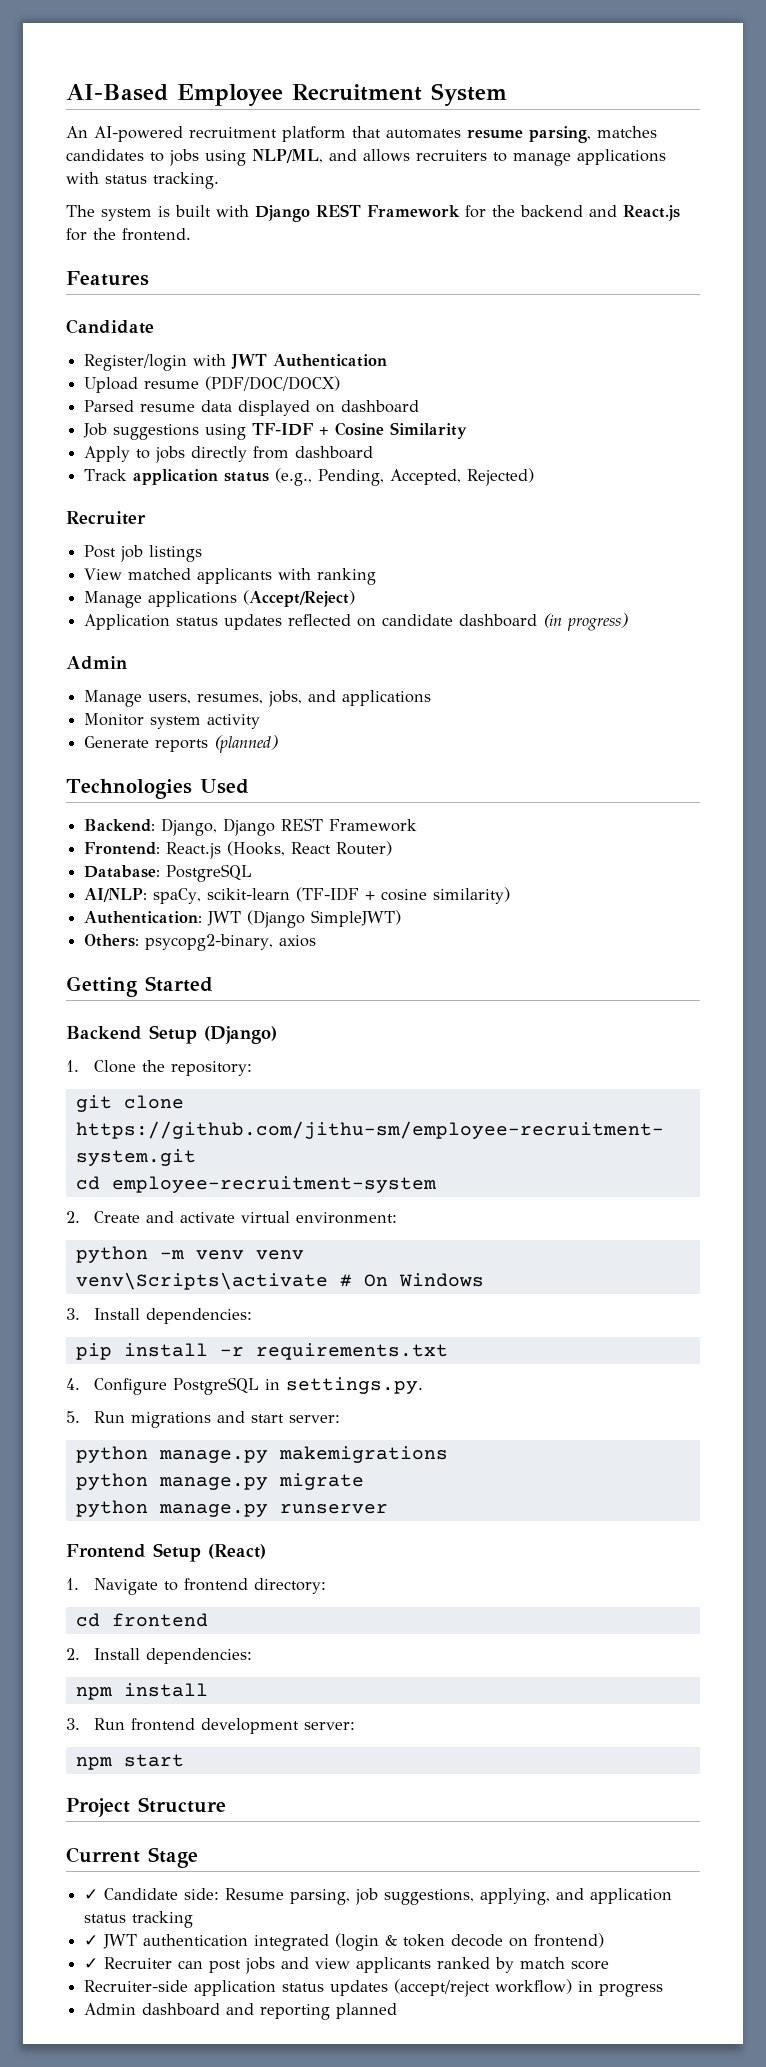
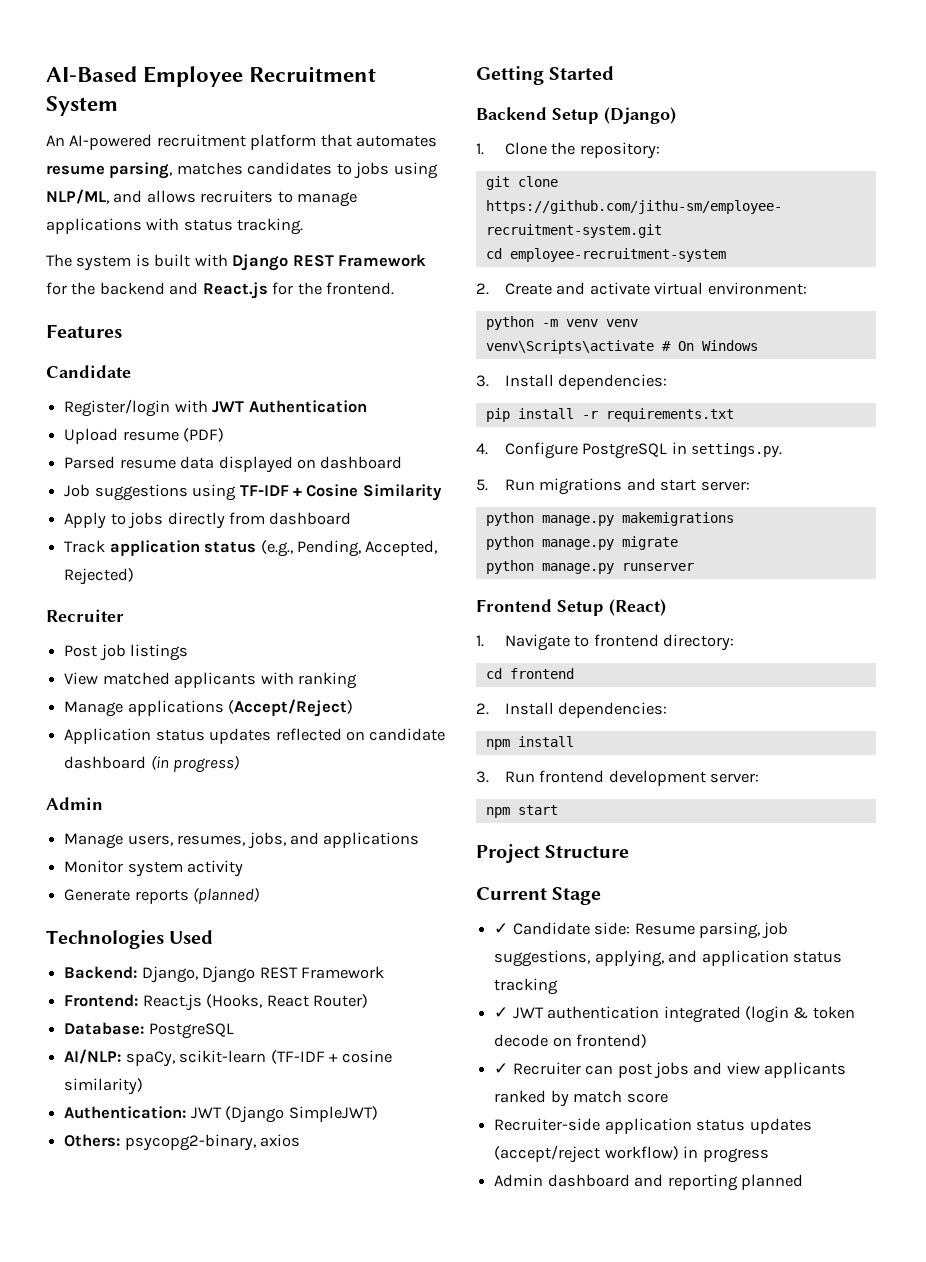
[205,376,341,391] (PDF/DOC/DOCX) -> [183,428,225,442] (PDF)

